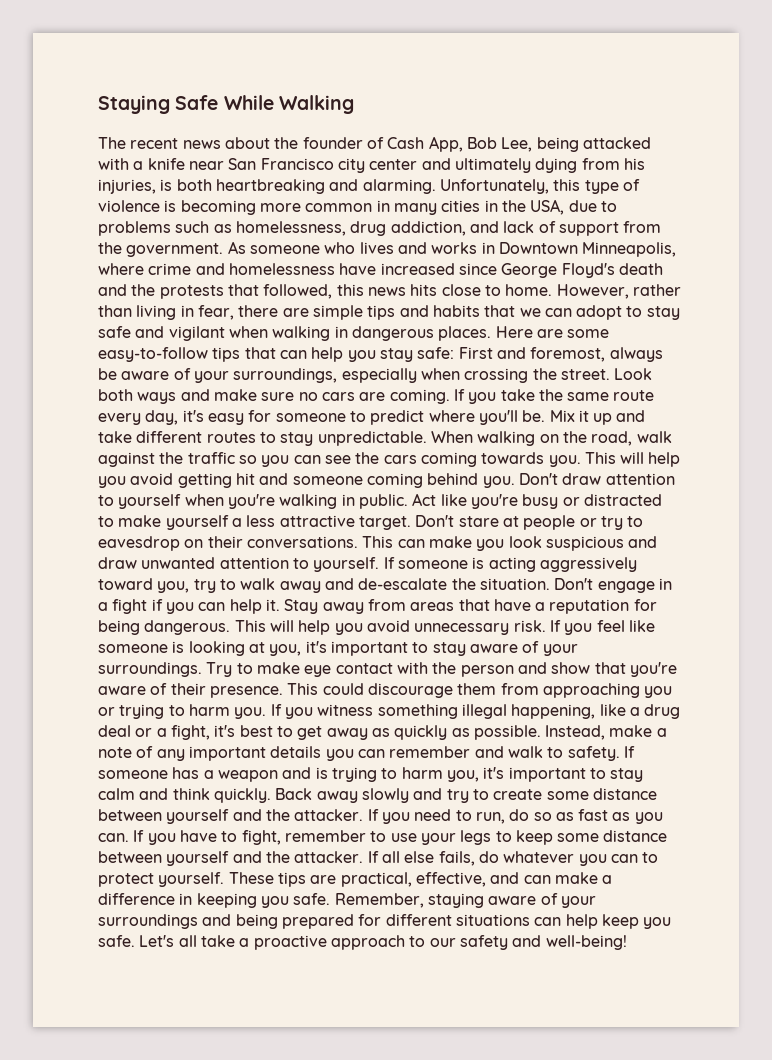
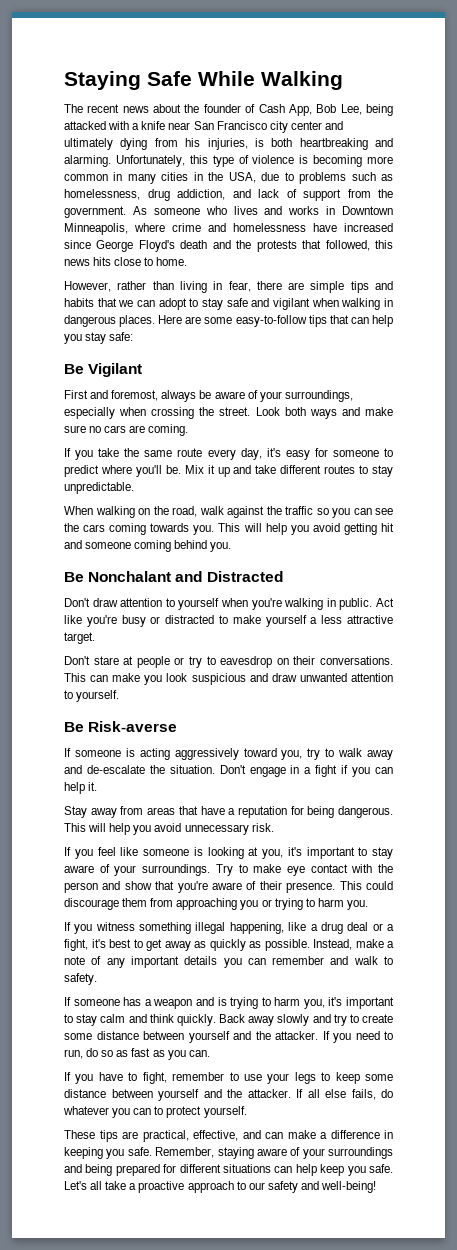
(553, 290) none -> (188, 261) //
(455, 353) none -> [64,363,143,377] // Be Vigilant //
(450, 396) none -> (189, 430) //
(427, 438) none -> (134, 488) //
(515, 482) none -> [64,571,283,582] // Be Nonchalant and Distracted //
(411, 523) none -> (95, 638) //
(380, 564) none -> [64,721,178,732] // Be Risk-averse //
(280, 605) none -> (98, 786) //
(546, 626) none -> (274, 827) //
(267, 713) none -> (368, 905) //
(620, 753) none -> (97, 979) //
(129, 837) none -> (210, 1053) //
(225, 879) none -> (247, 1112) //

